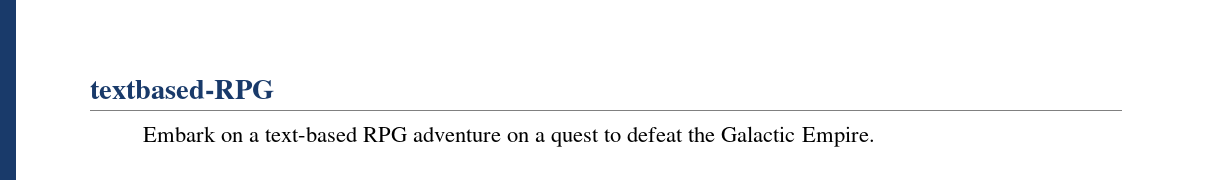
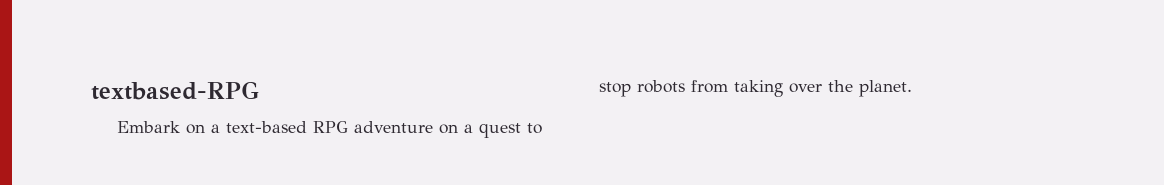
[627,126,875,147] defeat the Galactic Empire. -> [599,80,912,97] stop robots from taking over the planet.

